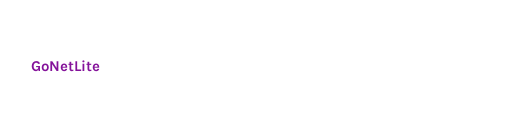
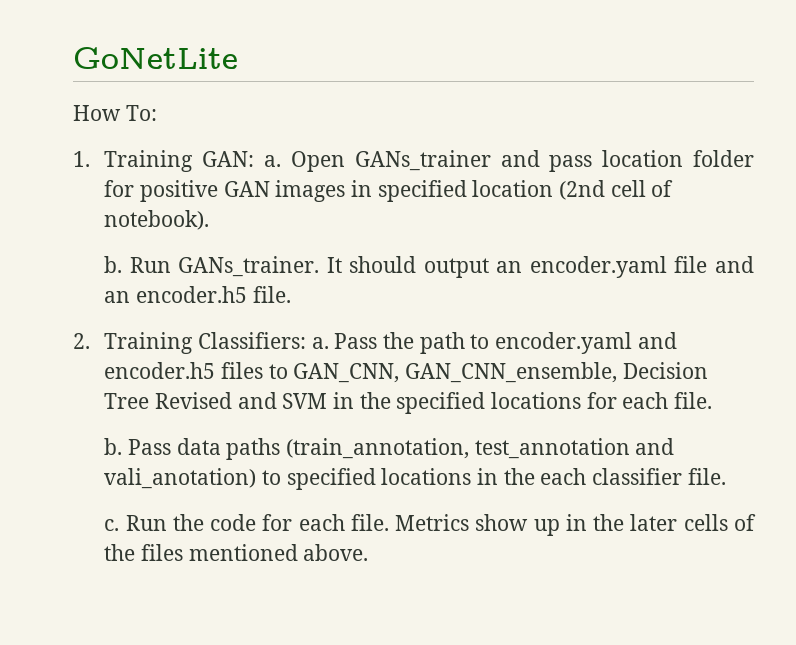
(100, 66) none -> [73,105,157,121] [73,150,754,172] [104,180,674,202] [104,210,210,230] [104,256,755,278] [104,286,291,303] [73,332,677,354] [104,362,708,383] [104,392,713,414] [104,438,675,460] [104,468,726,490] [104,514,757,536] [104,544,369,561] // How To: // 1. Training GAN: a. Open GANs_trainer and pass location folder for positive GAN images in specified location (2nd cell of notebook). // b. Run GANs_trainer. It should output an encoder.yaml file and an encoder.h5 file. // 2. Training Classifiers: a. Pass the path to encoder.yaml and encoder.h5 files to GAN_CNN, GAN_CNN_ensemble, Decision Tree Revised and SVM in the specified locations for each file. // b. Pass data paths (train_annotation, test_annotation and vali_anotation) to specified locations in the each classifier file. // c. Run the code for each file. Metrics show up in the later cells of the files mentioned above.

